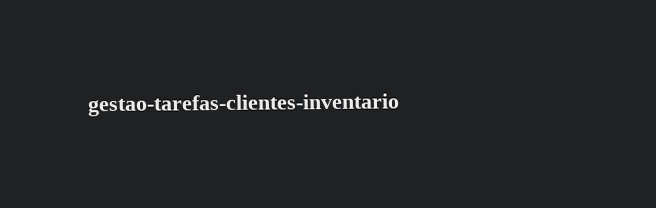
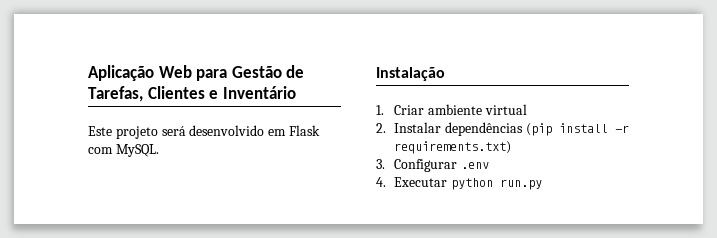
[87,93,400,117] gestao-tarefas-clientes-inventario -> [88,65,305,81] [88,86,296,102] [88,125,320,139] [88,144,159,157] [376,67,445,81] [376,104,527,115] [376,122,629,136] [394,141,512,154] [376,159,489,172] [376,177,542,190] Aplicação Web para Gestão de Tarefas, Clientes e Inventário // Este projeto será desenvolvido em Flask com MySQL. // Instalação // 1. Criar ambiente virtual // 2. Instalar dependências (pip install -r requirements.txt) // 3. Configurar .env // 4. Executar python run.py

